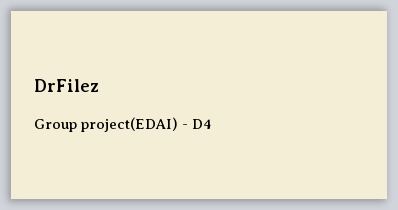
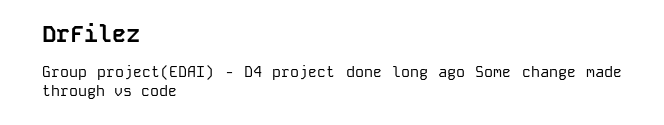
(213, 124) none -> [272,65,622,80] [42,85,177,99] project done long ago Some change made through vs code

